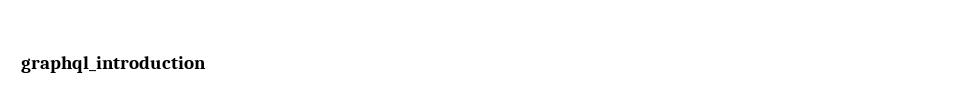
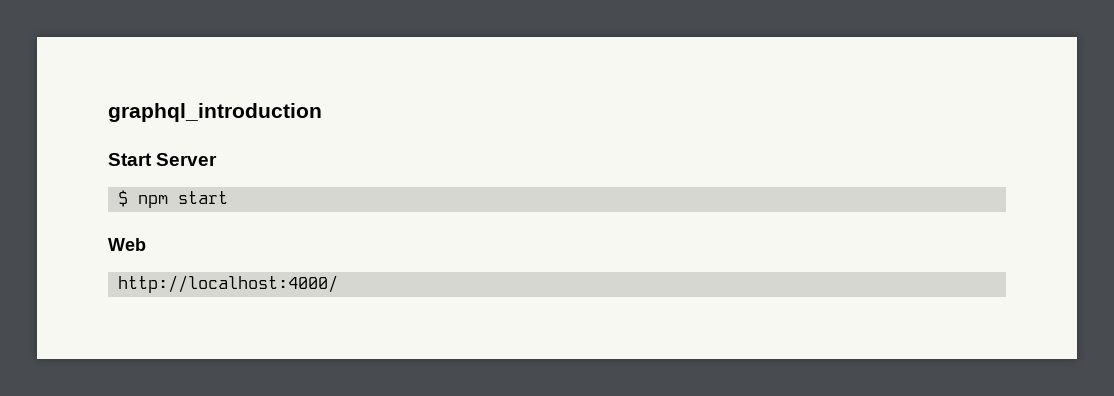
(206, 64) none -> [108,153,218,166] [117,190,228,208] [108,238,146,251] [117,275,338,293] // Start Server // $ npm start // Web // http://localhost:4000/

